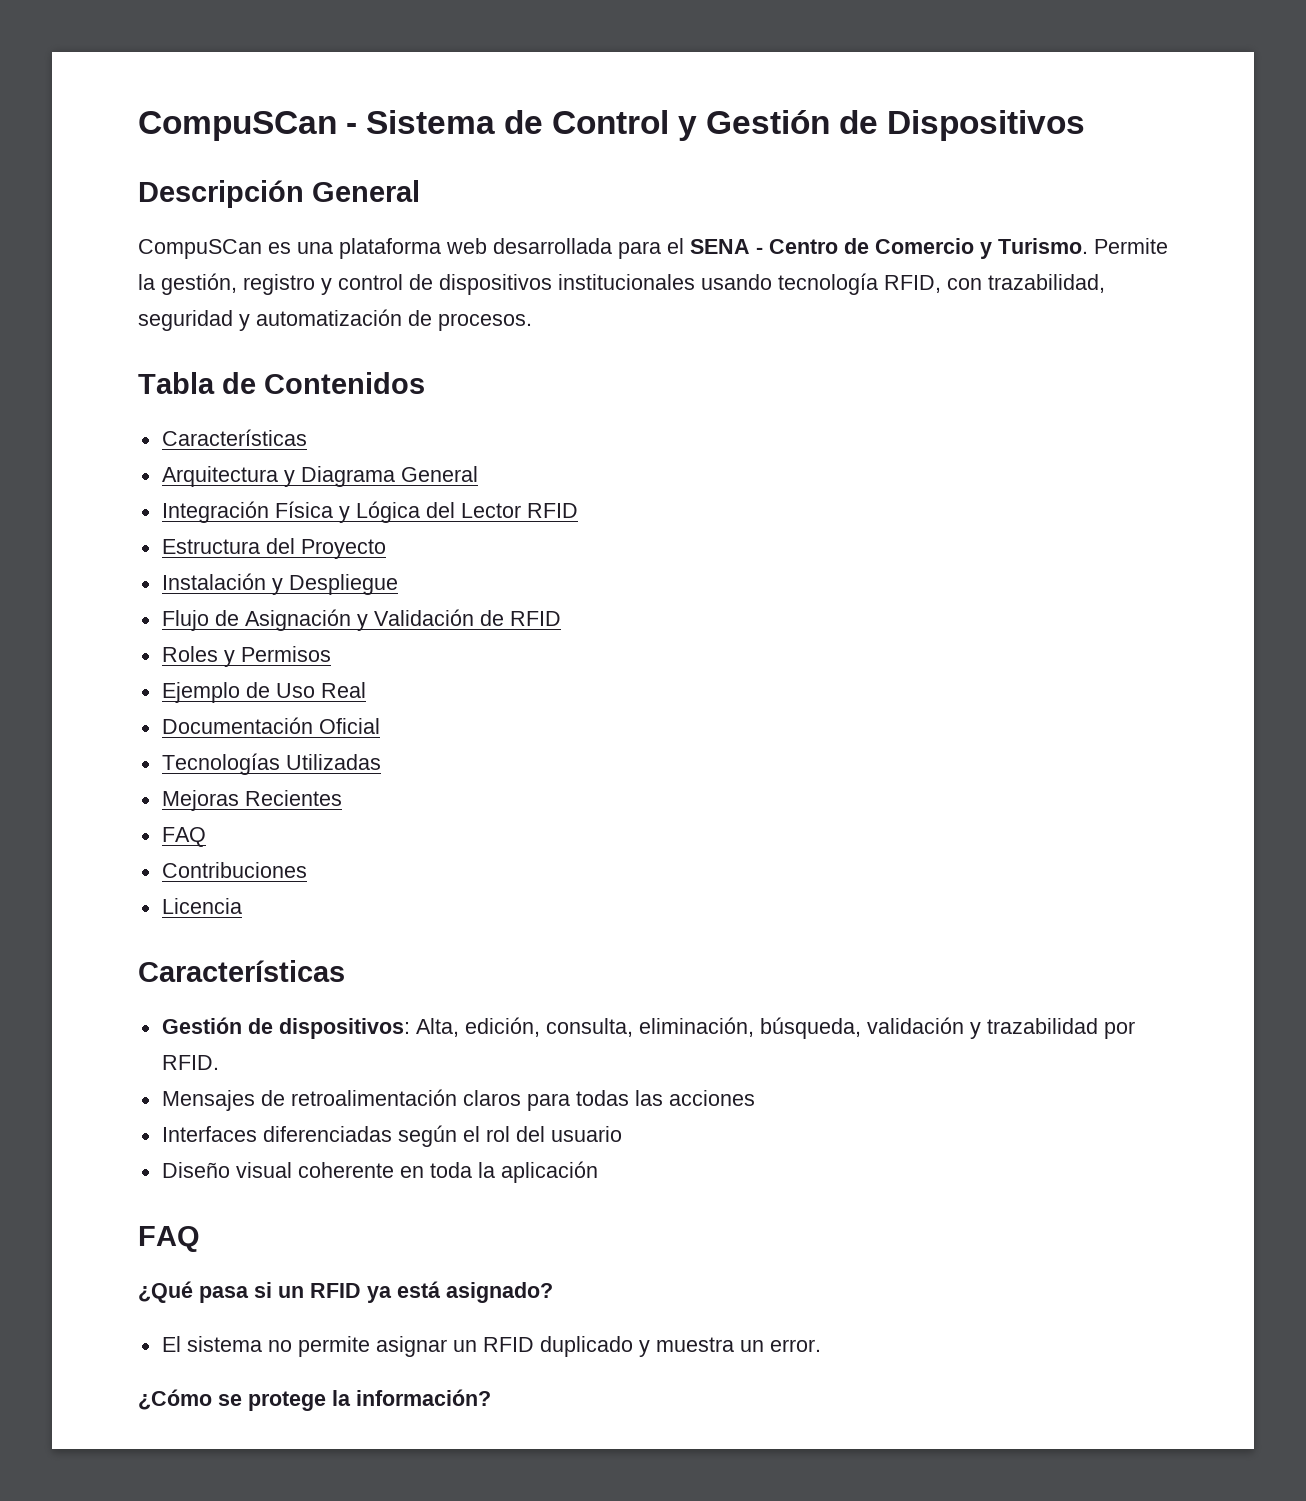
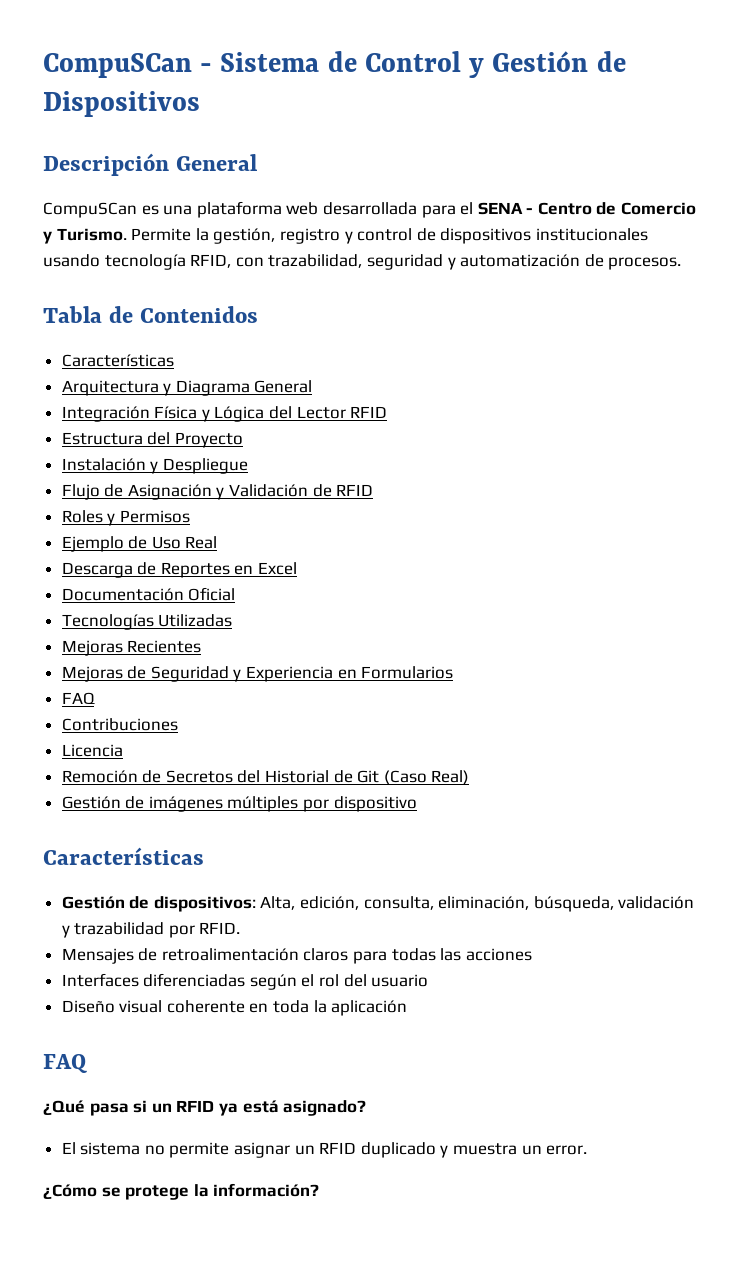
(366, 690) none -> [61,562,298,578] // Descarga de Reportes en Excel
[161,827,206,847] [161,862,307,878] [161,898,242,914] FAQ // Contribuciones // Licencia -> [61,666,454,682] [61,692,95,704] [61,718,178,731] [61,744,123,757] [61,770,470,785] [61,796,417,812] Mejoras de Seguridad y Experiencia en Formularios // FAQ // Contribuciones // Licencia // Remoción de Secretos del Historial de Git (Caso Real) // Gestión de imágenes múltiples por dispositivo

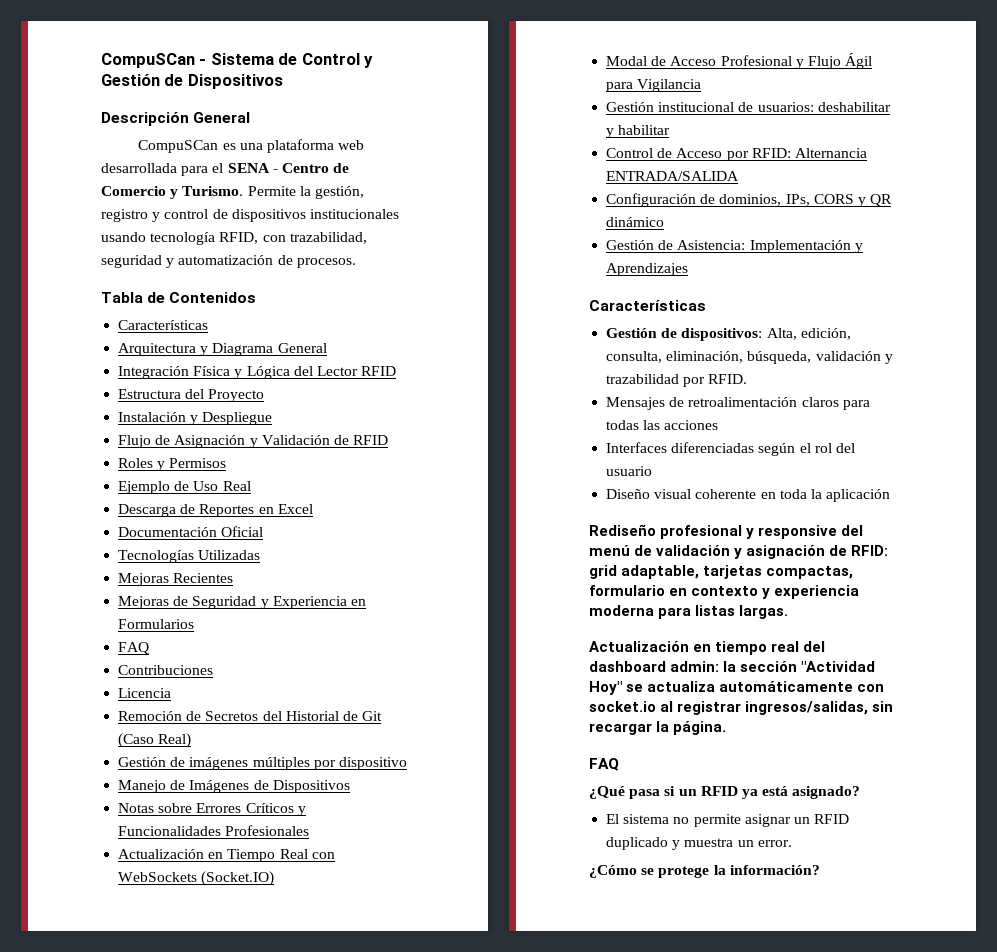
(417, 804) none -> [118,780,350,793] [118,803,306,816] [118,825,310,836] [118,849,335,862] [118,871,275,886] [606,53,873,69] [606,79,702,92] [606,102,891,112] [606,125,671,138] [606,148,867,161] [606,171,740,181] [606,193,893,207] [606,217,665,227] [606,240,863,253] [606,263,689,276] // Manejo de Imágenes de Dispositivos // Notas sobre Errores Críticos y Funcionalidades Profesionales // Actualización en Tiempo Real con WebSockets (Socket.IO) // Modal de Acceso Profesional y Flujo Ágil para Vigilancia // Gestión institucional de usuarios: deshabilitar y habilitar // Control de Acceso por RFID: Alternancia ENTRADA/SALIDA // Configuración de dominios, IPs, CORS y QR dinámico // Gestión de Asistencia: Implementación y Aprendizajes
(408, 1008) none -> [589,524,864,539] [589,545,889,559] [589,565,854,579] [589,585,860,599] [589,605,789,619] [589,641,826,655] [589,661,876,672] [589,681,885,695] [589,701,894,715] [589,721,727,735] // Rediseño profesional y responsive del menú de validación y asignación de RFID: grid adaptable, tarjetas compactas, formulario en contexto y experiencia moderna para listas largas. // Actualización en tiempo real del dashboard admin: la sección "Actividad Hoy" se actualiza automáticamente con socket.io al registrar ingresos/salidas, sin recargar la página.

